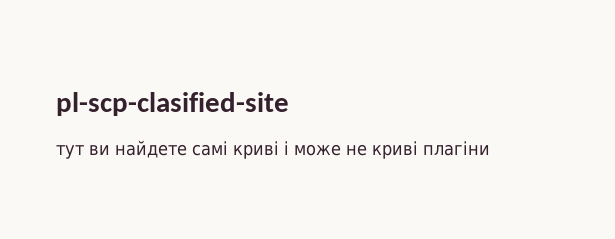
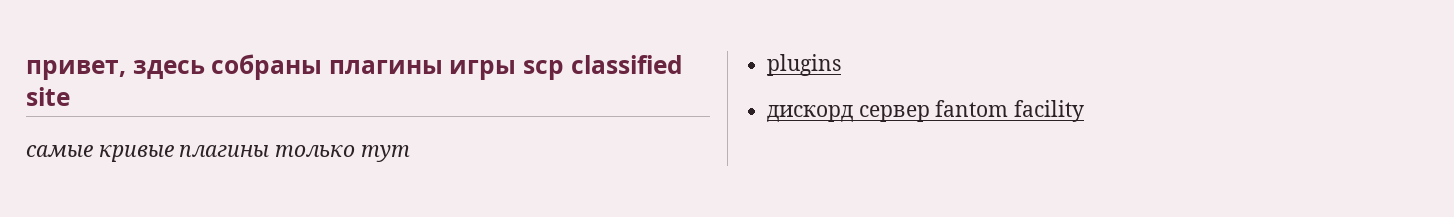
[56,92,289,116] [56,140,490,159] pl-scp-clasified-site // тут ви найдете самі криві і може не криві плагіни -> [26,54,683,80] [26,87,70,106] [26,145,410,162] [767,54,842,76] [767,100,1085,122] привет, здесь собраны плагины игры scp classified site // самые кривые плагины только тут // plugins // дискорд сервер fantom facility

